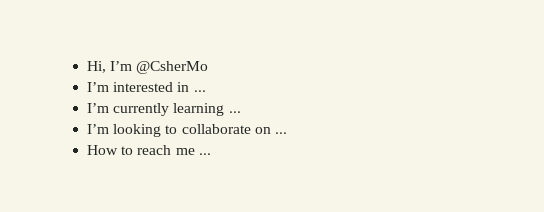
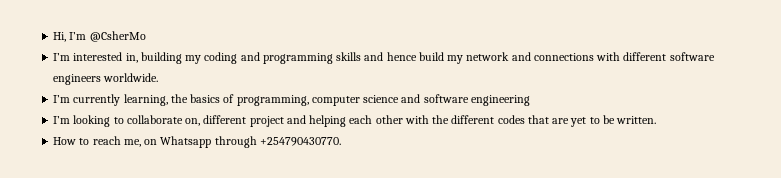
[177,82,206,92] [87,103,241,116] [87,124,287,137] [87,145,211,155] in ... // I’m currently learning ... // I’m looking to collaborate on ... // How to reach me ... -> [125,52,715,64] [53,73,159,85] [53,94,530,106] [53,115,657,127] [53,136,341,148] in, building my coding and programming skills and hence build my network and connections with different software engineers worldwide. // I’m currently learning, the basics of programming, computer science and software engineering // I’m looking to collaborate on, different project and helping each other with the different codes that are yet to be written. // How to reach me, on Whatsapp through +254790430770.

